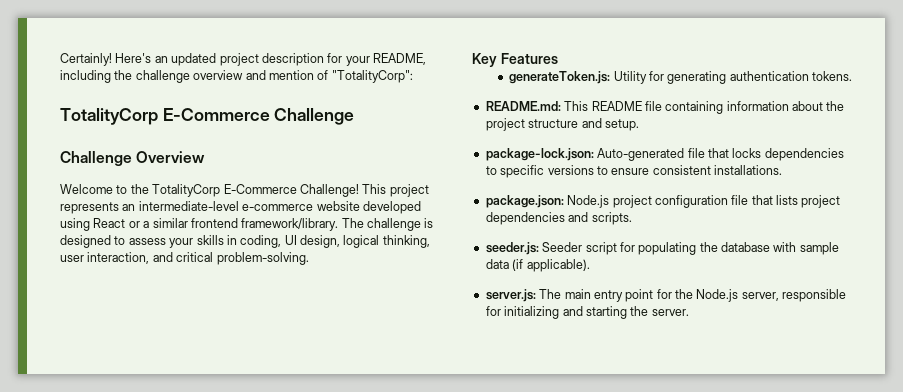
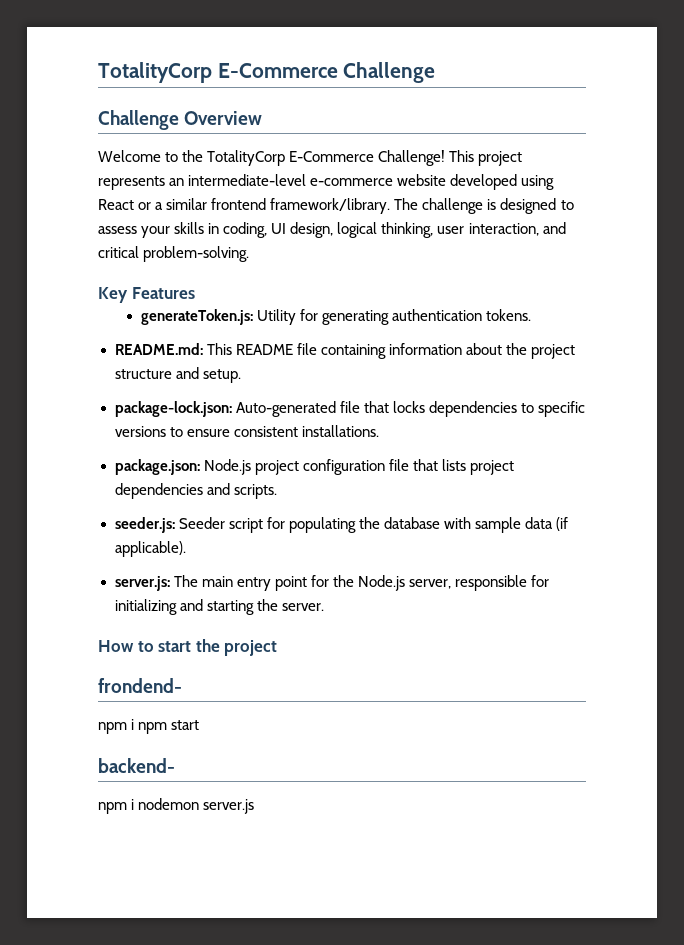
[60,53,426,66] [60,70,413,83] Certainly! Here's an updated project description for your README, including the challenge overview and mention of "TotalityCorp": // -> (98, 72) none
(689, 312) none -> [98,639,278,656] [98,678,182,693] [98,719,200,734] [98,758,175,773] [98,798,255,814] // How to start the project // frondend- // npm i npm start // backend- // npm i nodemon server.js

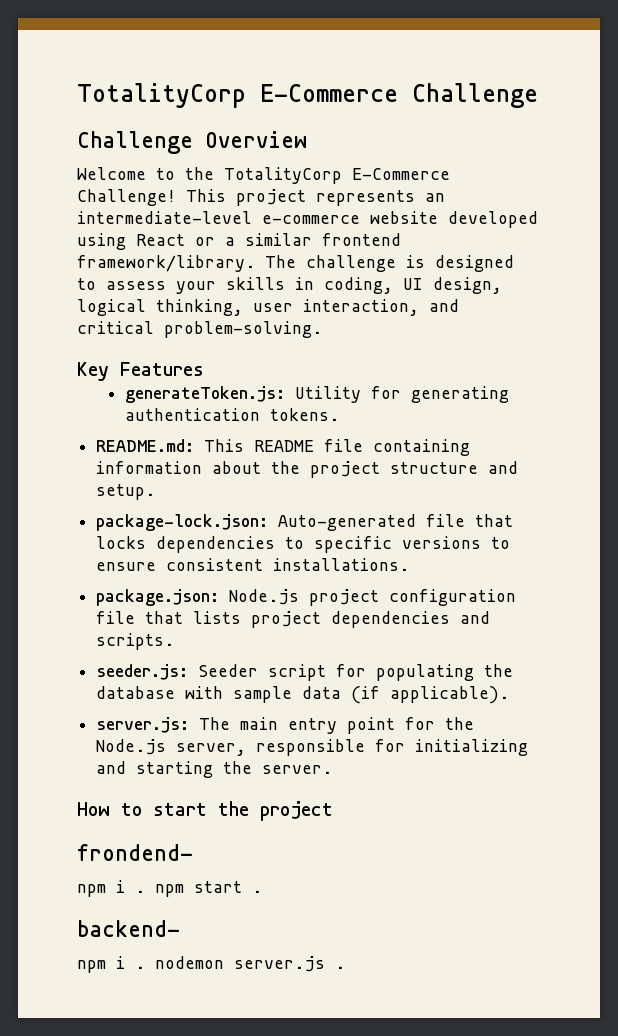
(135, 724) none -> [135,890,145,893] .
(200, 725) none -> [252,890,262,893] .
(135, 804) none -> [135,966,145,969] .
(255, 806) none -> [335,966,345,969] .

